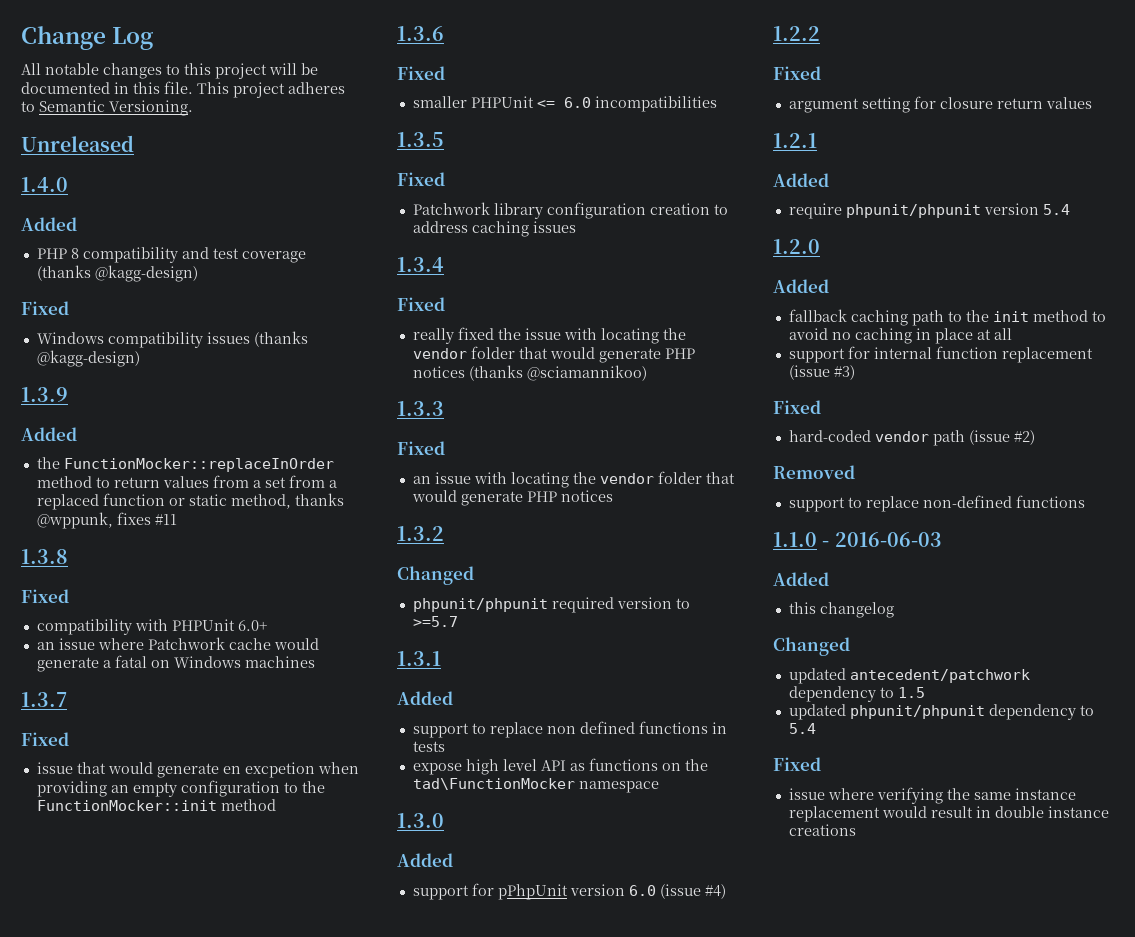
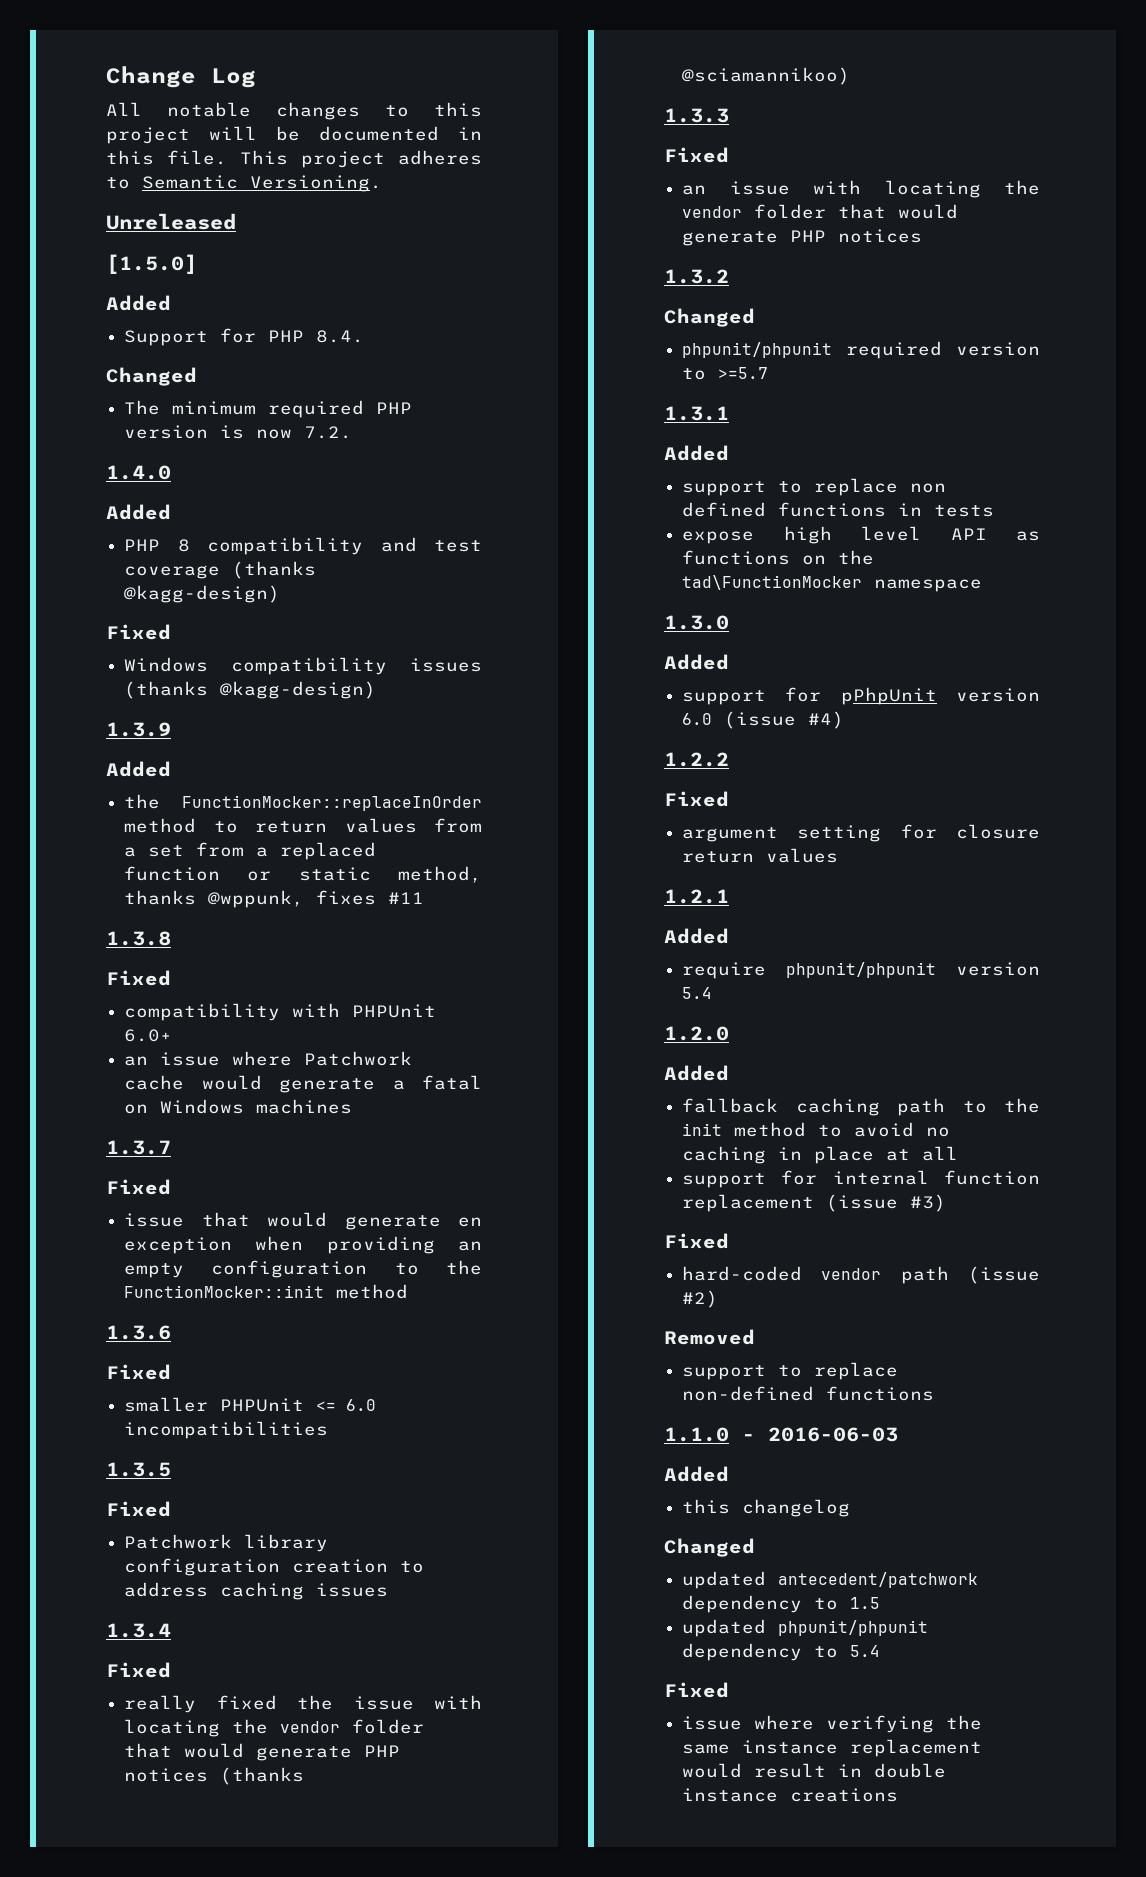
(134, 143) none -> [106,254,197,274] [106,295,171,311] [124,328,365,346] [106,367,197,386] [124,400,413,418] [124,425,353,439] // [1.5.0] // Added // Support for PHP 8.4. // Changed // The minimum required PHP version is now 7.2.
[244,762,315,778] excpetion -> [124,1237,233,1254] exception

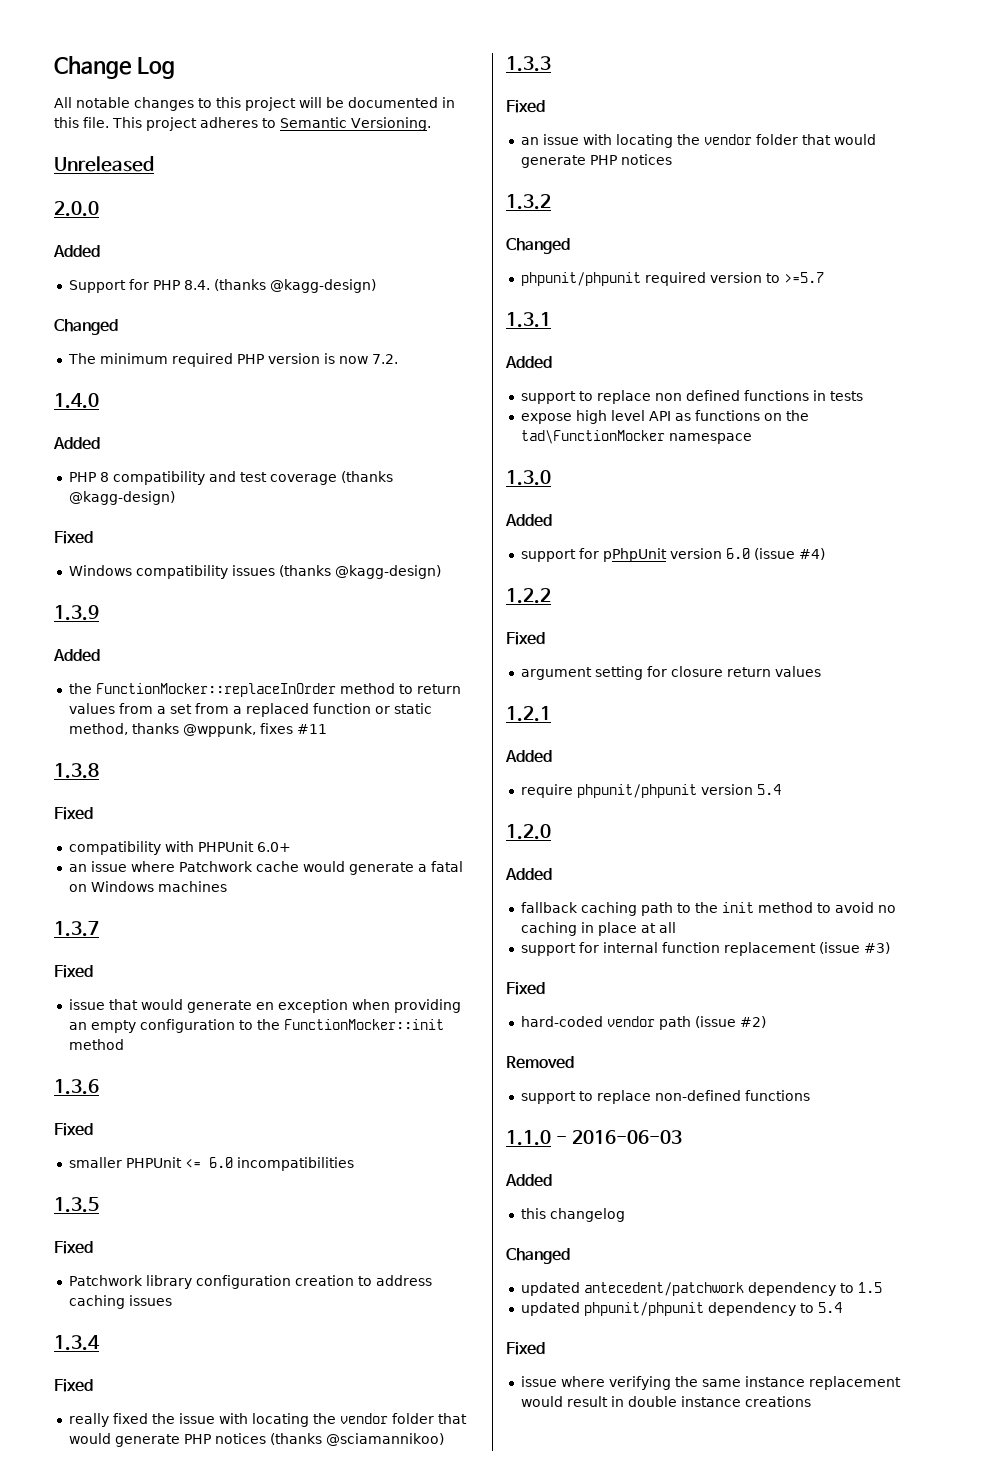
[106,254,197,274] [1.5.0] -> [54,201,99,217] 2.0.0
(365, 336) none -> [213,279,376,293] (thanks @kagg-design)

